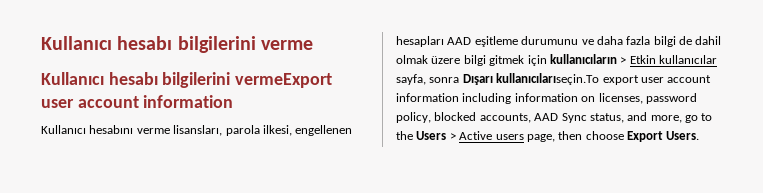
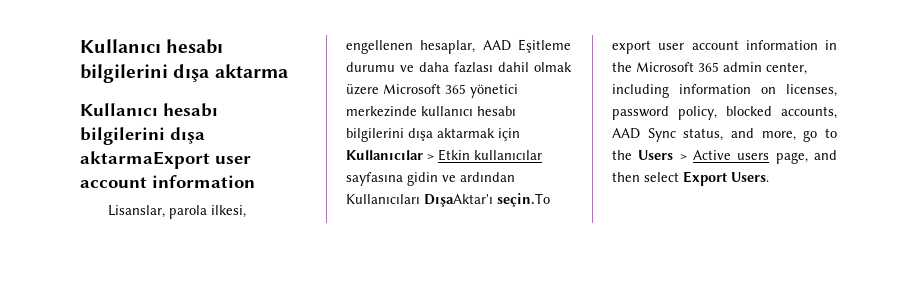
[41,36,313,53] [41,72,333,88] Kullanıcı hesabı bilgilerini verme // Kullanıcı hesabı bilgilerini vermeExport -> [80,39,224,54] [80,64,288,83] [80,103,218,117] [80,127,205,145] [80,151,210,169] Kullanıcı hesabı bilgilerini dışa aktarma // Kullanıcı hesabı bilgilerini dışa aktarmaExport
[41,125,353,136] [396,36,722,47] [396,54,717,66] [396,73,712,85] [396,93,459,102] Kullanıcı hesabını verme lisansları, parola ilkesi, engellenen hesapları AAD eşitleme durumunu ve daha fazla bilgi de dahil olmak üzere bilgi gitmek için kullanıcıların > Etkin kullanıcılar sayfa, sonra Dışarı kullanıcılarıseçin.To export user account information -> [108,205,247,219] [346,39,571,54] [346,62,572,73] [346,84,518,98] [346,106,516,117] [346,128,520,142] [346,149,542,161] [346,172,515,186] [346,193,550,207] [612,40,837,54] [612,62,807,75] Lisanslar, parola ilkesi, engellenen hesaplar, AAD Eşitleme durumu ve daha fazlası dahil olmak üzere Microsoft 365 yönetici merkezinde kullanıcı hesabı bilgilerini dışa aktarmak için Kullanıcılar > Etkin kullanıcılar sayfasına gidin ve ardından Kullanıcıları DışaAktar'ı seçin.To export user account information in the Microsoft 365 admin center,
[558,131,624,140] then choose -> [814,150,837,160] [612,172,679,182] and then select

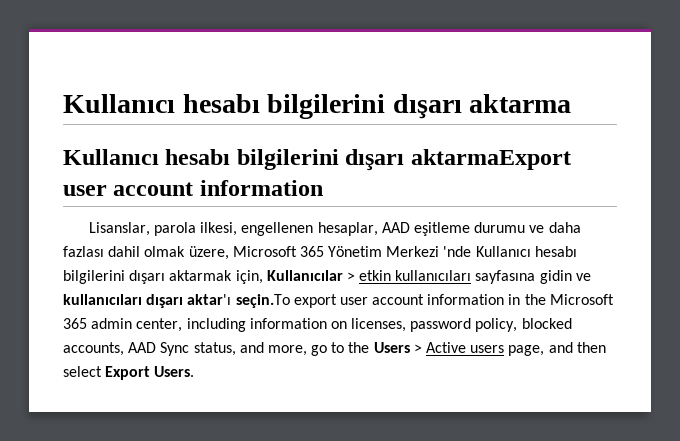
[80,39,224,54] [80,64,210,83] Kullanıcı hesabı bilgilerini dışa -> [63,94,462,119] Kullanıcı hesabı bilgilerini dışarı
[170,127,205,144] dışa -> [345,149,405,171] dışarı
[518,39,571,53] Eşitleme -> [413,222,470,236] eşitleme
[346,84,518,98] [346,106,516,117] [346,128,520,142] [346,149,542,161] [346,172,515,186] [346,194,493,207] üzere Microsoft 365 yönetici merkezinde kullanıcı hesabı bilgilerini dışa aktarmak için Kullanıcılar > Etkin kullanıcılar sayfasına gidin ve ardından Kullanıcıları DışaAktar'ı -> [188,246,577,260] [63,270,591,284] [63,294,232,308] üzere, Microsoft 365 Yönetim Merkezi 'nde Kullanıcı hesabı bilgilerini dışarı aktarmak için, Kullanıcılar > etkin kullanıcıları sayfasına gidin ve kullanıcıları dışarı aktar'ı

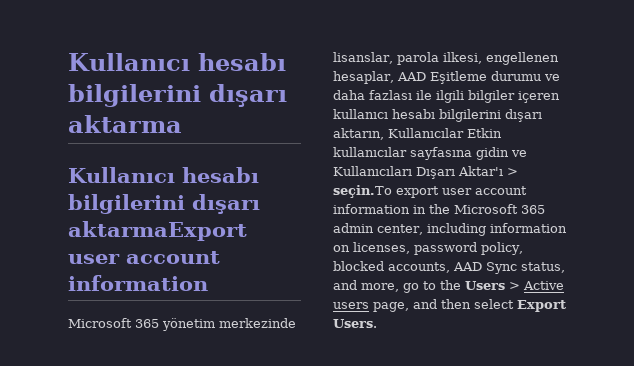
[88,222,150,236] Lisanslar, -> [68,318,296,331] [333,52,393,64] Microsoft 365 yönetim merkezinde lisanslar,
[413,222,470,236] eşitleme -> [429,71,487,84] Eşitleme
[108,246,577,260] [63,270,591,284] [63,294,232,308] dahil olmak üzere, Microsoft 365 Yönetim Merkezi 'nde Kullanıcı hesabı bilgilerini dışarı aktarmak için, Kullanıcılar > etkin kullanıcıları sayfasına gidin ve kullanıcıları dışarı aktar'ı -> [416,90,560,103] [333,109,542,122] [333,128,502,140] [333,147,527,160] [333,166,518,179] ile ilgili bilgiler içeren kullanıcı hesabı bilgilerini dışarı aktarın, Kullanıcılar Etkin kullanıcılar sayfasına gidin ve Kullanıcıları Dışarı Aktar'ı >

